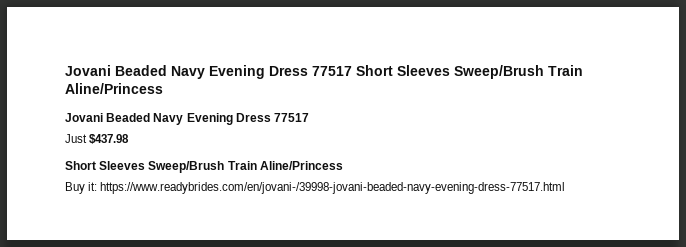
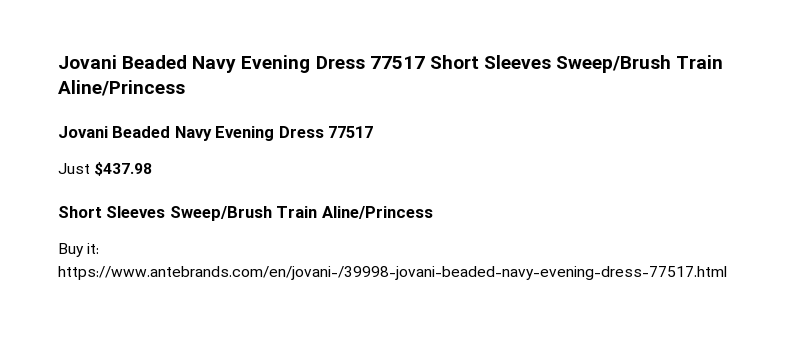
[100,182,566,194] https://www.readybrides.com/en/jovani-/39998-jovani-beaded-navy-evening-dress-77517.html -> [58,266,727,280] https://www.antebrands.com/en/jovani-/39998-jovani-beaded-navy-evening-dress-77517.html

